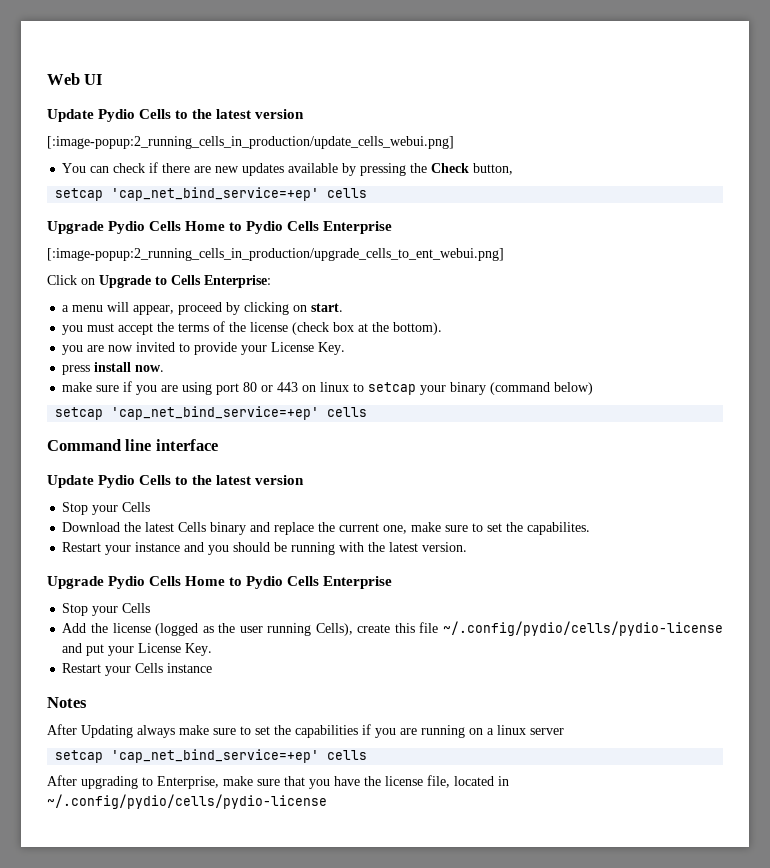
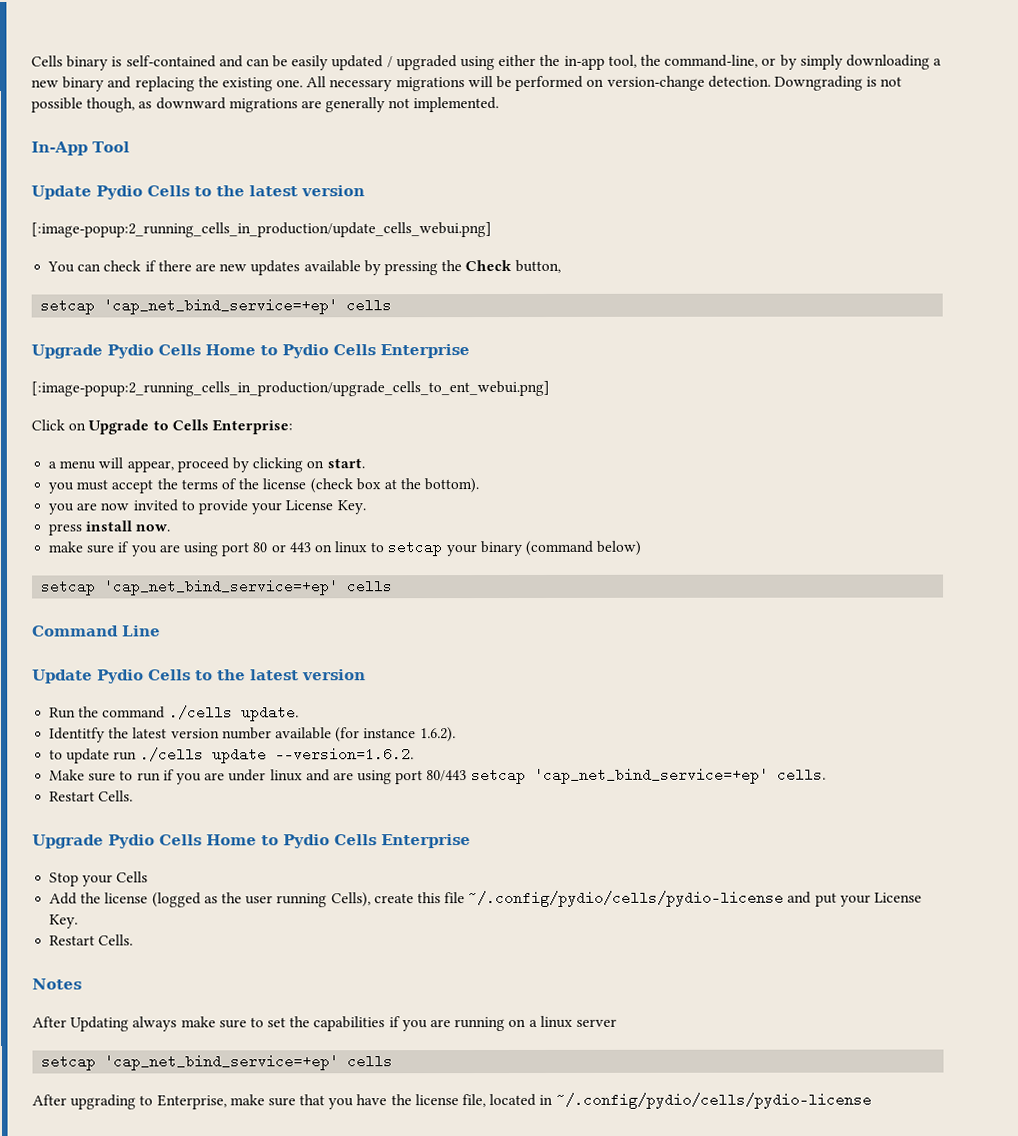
[47,73,103,85] Web UI -> [31,54,943,71] [31,75,903,92] [31,97,500,113] [31,141,130,156] Cells binary is self-contained and can be easily updated / upgraded using either the in-app tool, the command-line, or by simply downloading a new binary and replacing the existing one. All necessary migrations will be performed on version-change detection. Downgrading is not possible though, as downward migrations are generally not implemented. // In-App Tool
[125,439,218,451] [47,475,305,488] [62,502,151,515] [62,522,591,535] [62,542,468,555] line interface // Update Pydio Cells to the latest version // Stop your Cells // Download the latest Cells binary and replace the current one, make sure to set the capabilites. // Restart your instance and you should be running with the latest version. -> [122,625,161,637] [32,669,366,684] [49,705,299,722] [49,727,456,743] [49,747,414,764] [49,767,826,785] [49,790,134,802] Line // Update Pydio Cells to the latest version // Run the command ./cells update. // Identitfy the latest version number available (for instance 1.6.2). // to update run ./cells update --version=1.6.2. // Make sure to run if you are under linux and are using port 80/443 setcap 'cap_net_bind_service=+ep' cells. // Restart Cells.
[105,663,213,676] your Cells instance -> [98,934,134,946] Cells.

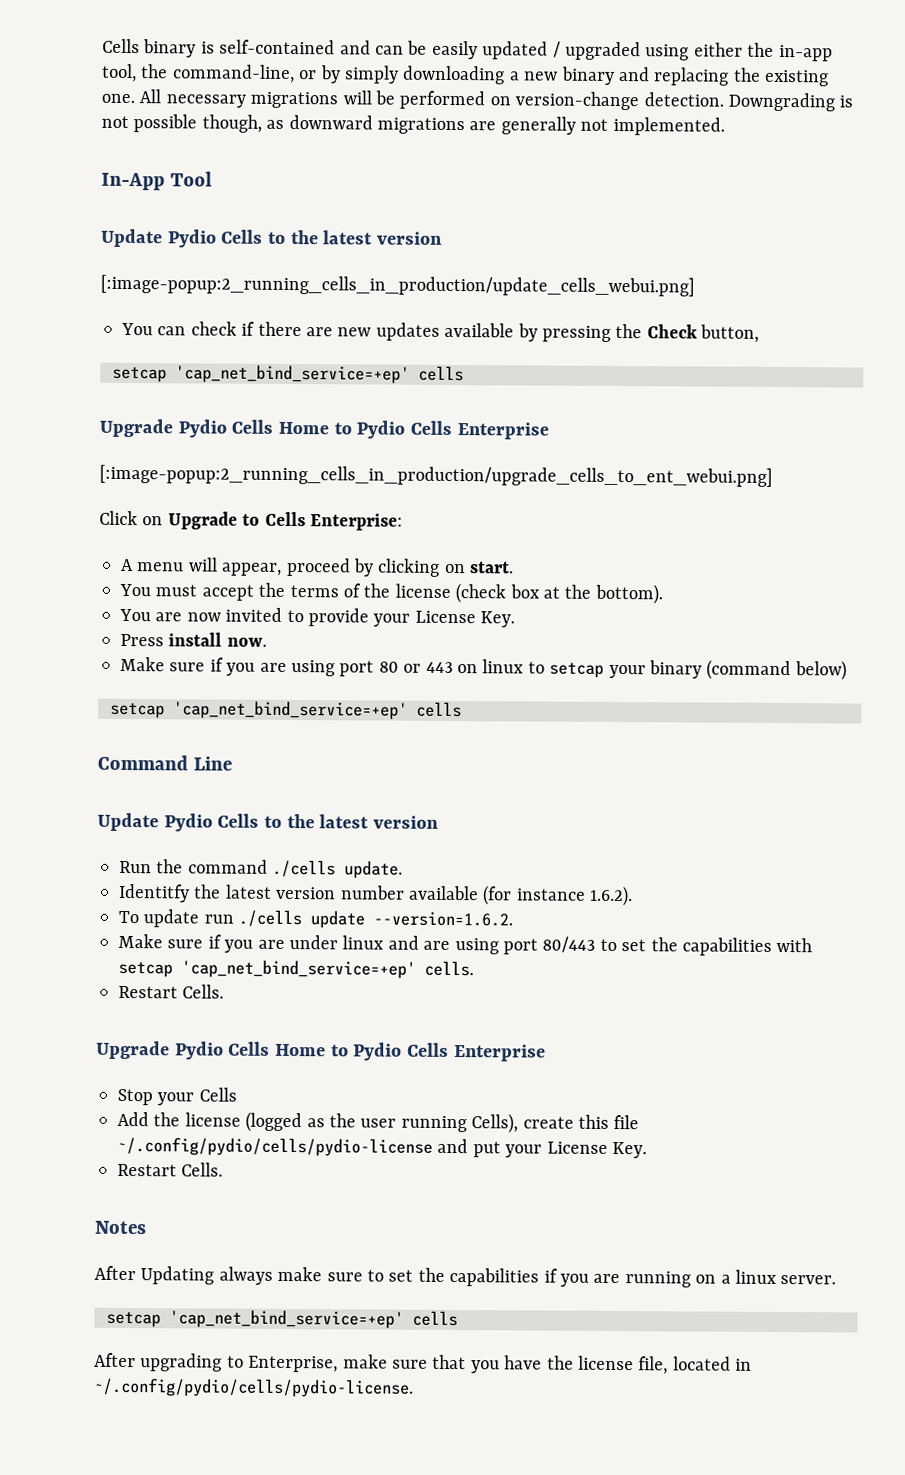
[48,461,58,469] a -> [121,558,134,572] A
[48,482,75,494] you -> [119,583,151,597] You
[48,503,75,515] you -> [119,608,151,622] You
[48,523,83,536] press -> [120,633,164,647] Press
[48,541,84,553] make -> [120,656,165,672] Make
[49,749,64,760] to -> [118,910,139,924] To
[119,770,161,782] to run -> (204, 944) none
(468, 776) none -> [599,937,813,956] to set the capabilities with
[575,1018,617,1027] server -> [780,1275,837,1285] server.
[555,1092,872,1109] ~/.config/pydio/cells/pydio-license -> [93,1377,414,1398] ~/.config/pydio/cells/pydio-license.

